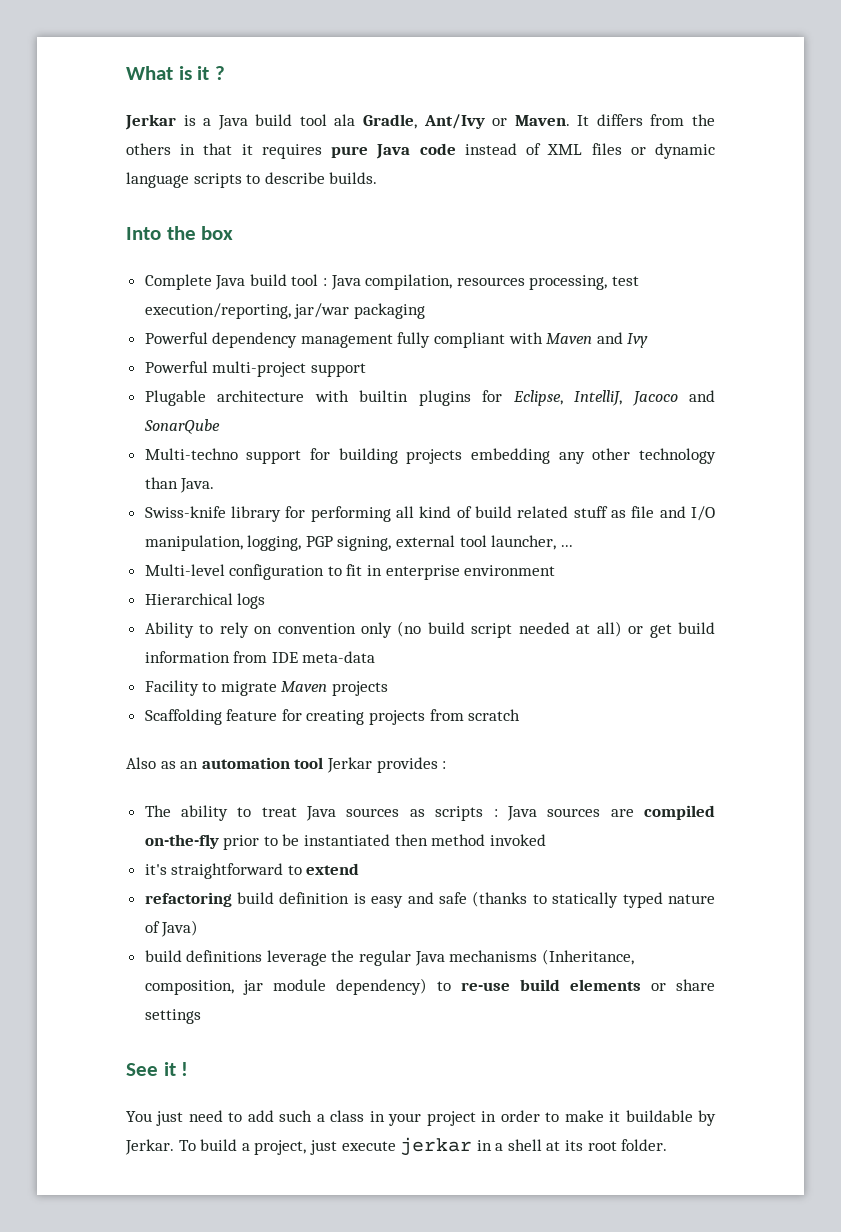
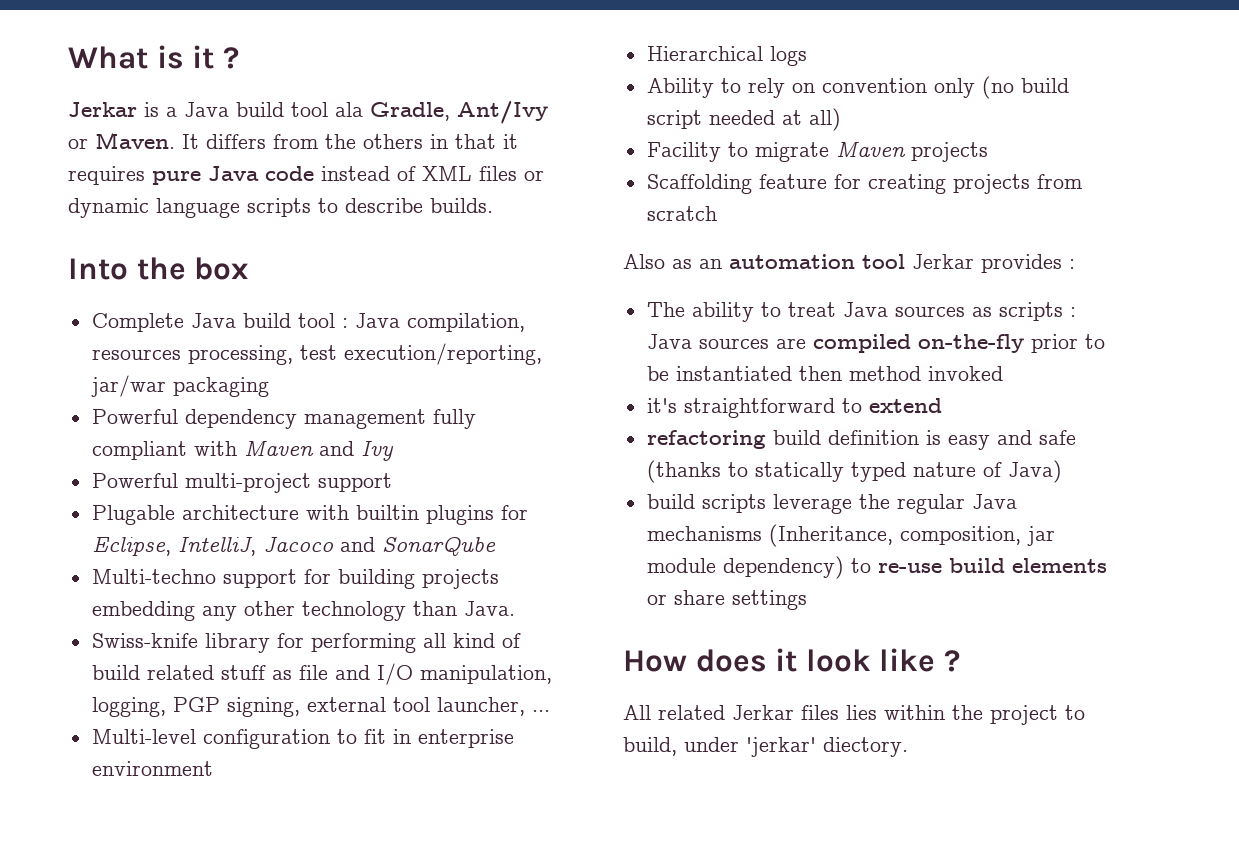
[628,622,715,638] [144,651,376,663] or get build information from IDE meta-data -> (841, 119) none
[186,950,263,962] definitions -> [701,494,766,513] scripts
[126,1062,189,1076] [126,1110,717,1126] [125,1137,668,1156] See it ! // You just need to add such a class in your project in order to make it buildable by Jerkar. To build a project, just execute jerkar in a shell at its root folder. -> [623,648,960,672] [623,705,1085,725] [623,737,908,757] How does it look like ? // All related Jerkar files lies within the project to build, under 'jerkar' diectory.

